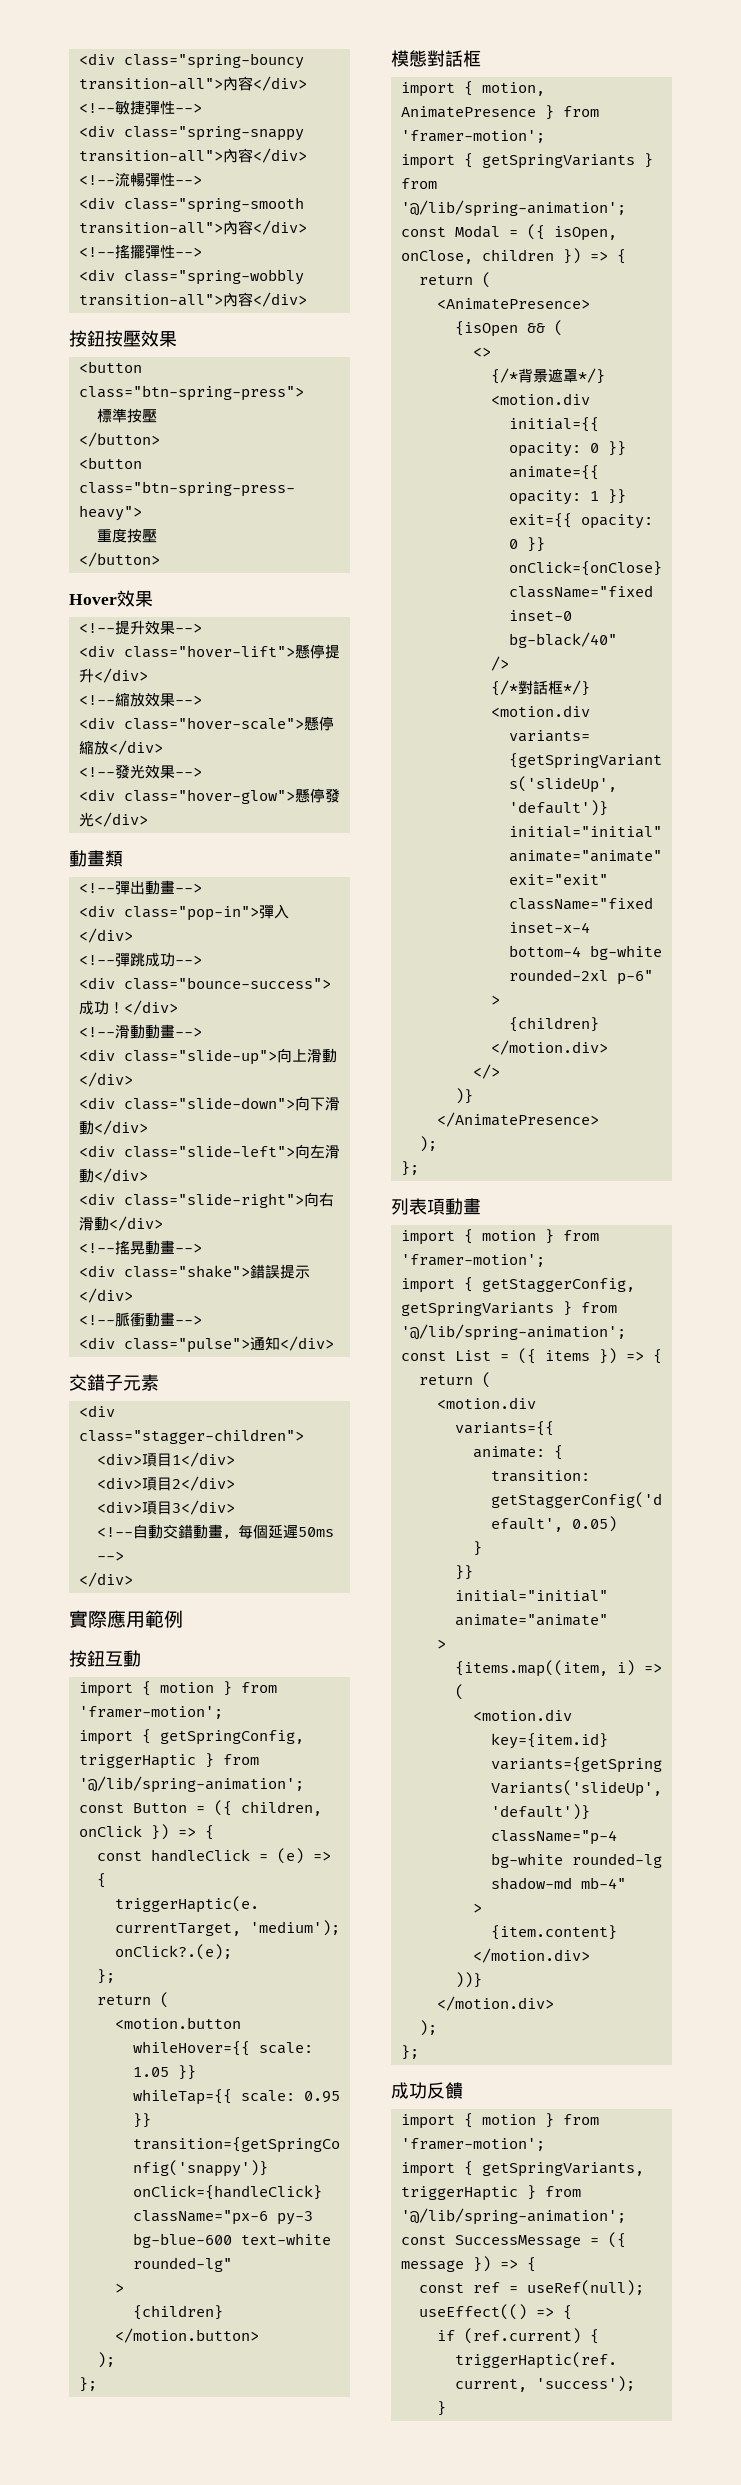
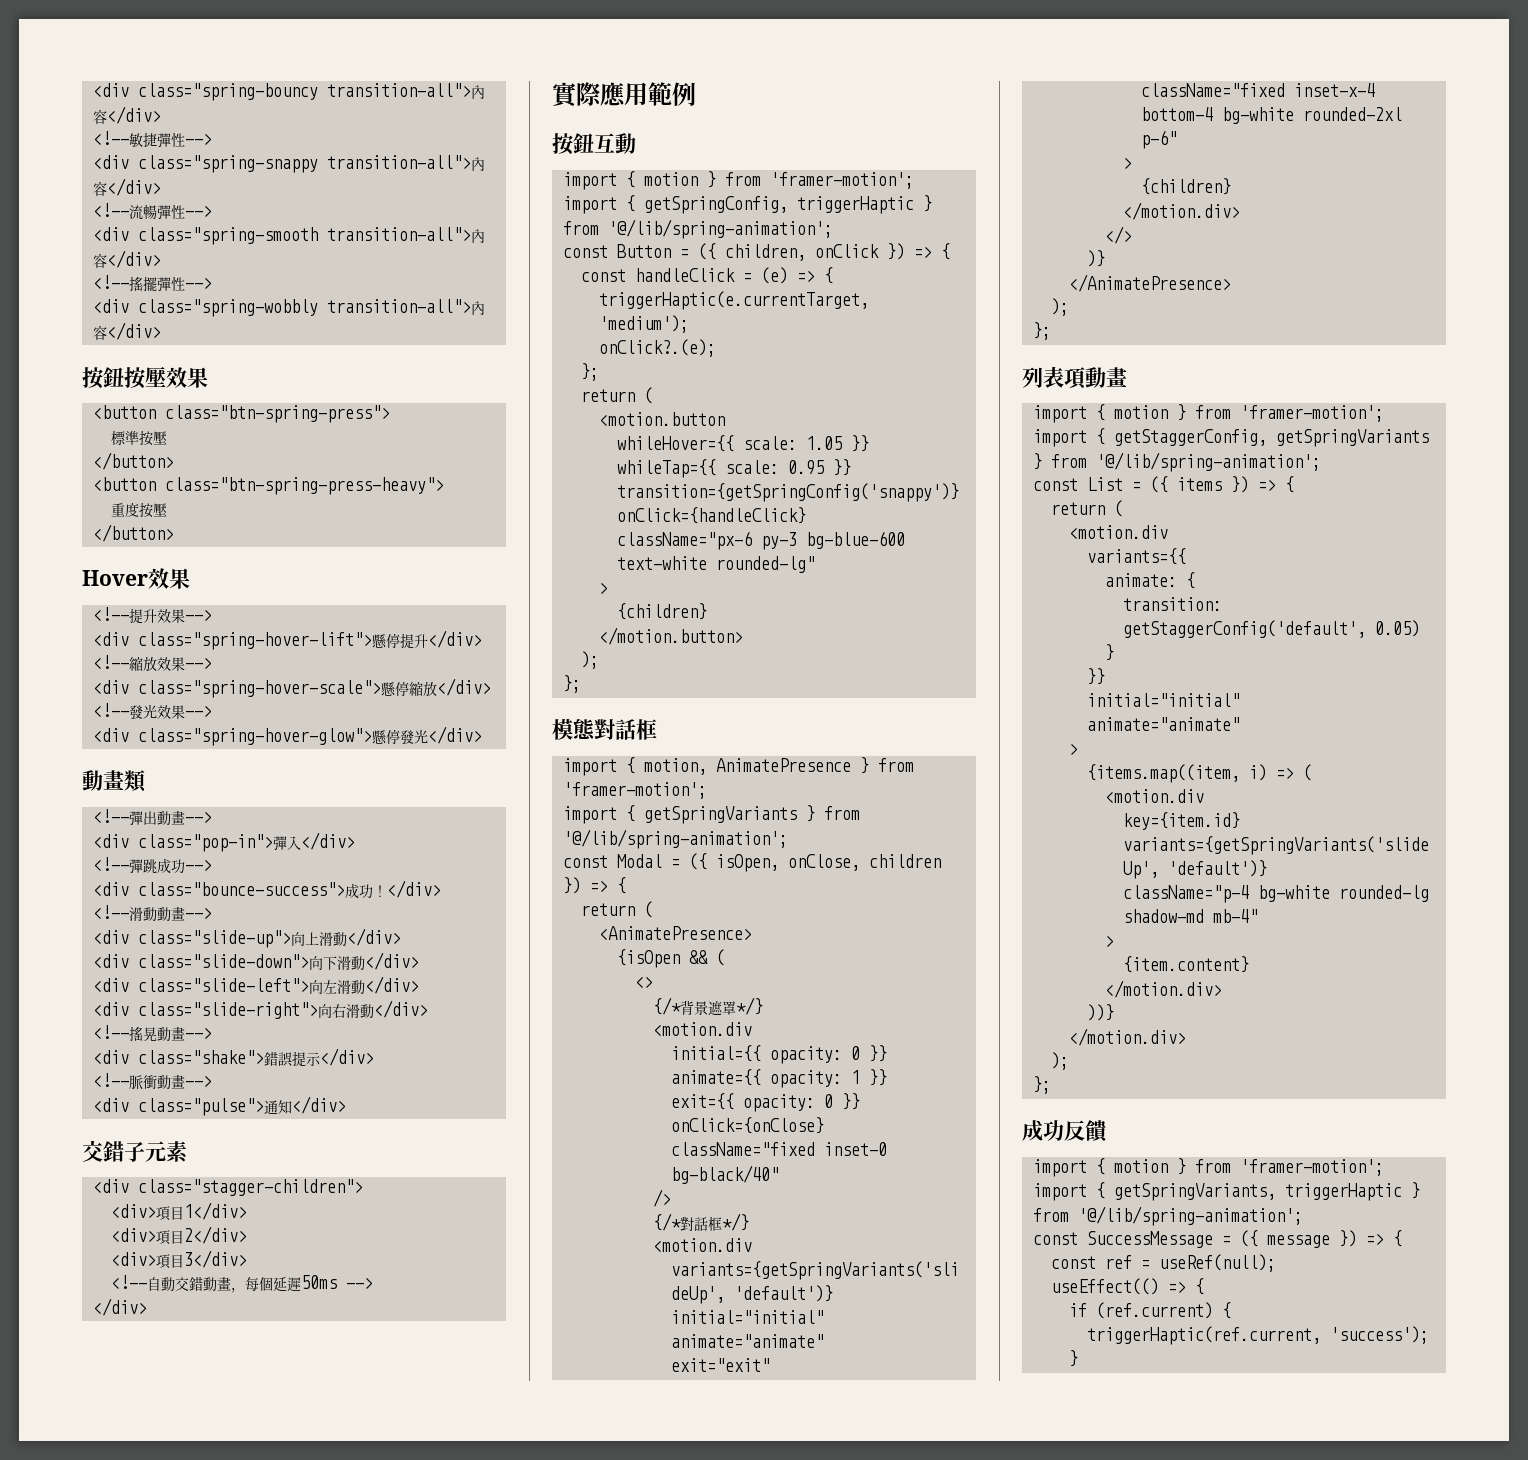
[123,645,295,658] class="hover-lift"> -> [137,632,372,650] class="spring-hover-lift">
[123,717,304,730] class="hover-scale"> -> [137,680,381,698] class="spring-hover-scale">
[123,789,295,804] class="hover-glow"> -> [137,728,372,746] class="spring-hover-glow">

